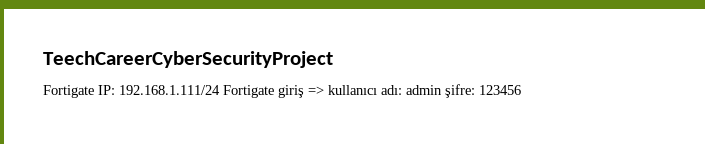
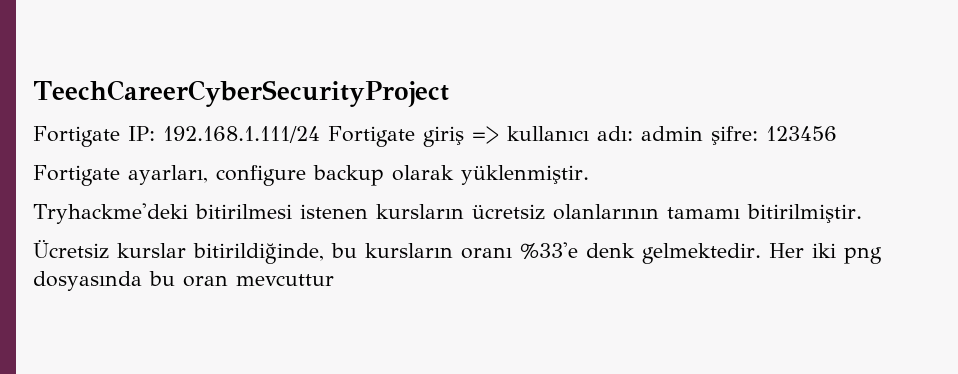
(521, 90) none -> [33,165,589,186] [33,203,862,224] [33,240,882,264] [33,271,334,291] // Fortigate ayarları, configure backup olarak yüklenmiştir. // Tryhackme'deki bitirilmesi istenen kursların ücretsiz olanlarının tamamı bitirilmiştir. // Ücretsiz kurslar bitirildiğinde, bu kursların oranı %33'e denk gelmektedir. Her iki png dosyasında bu oran mevcuttur

